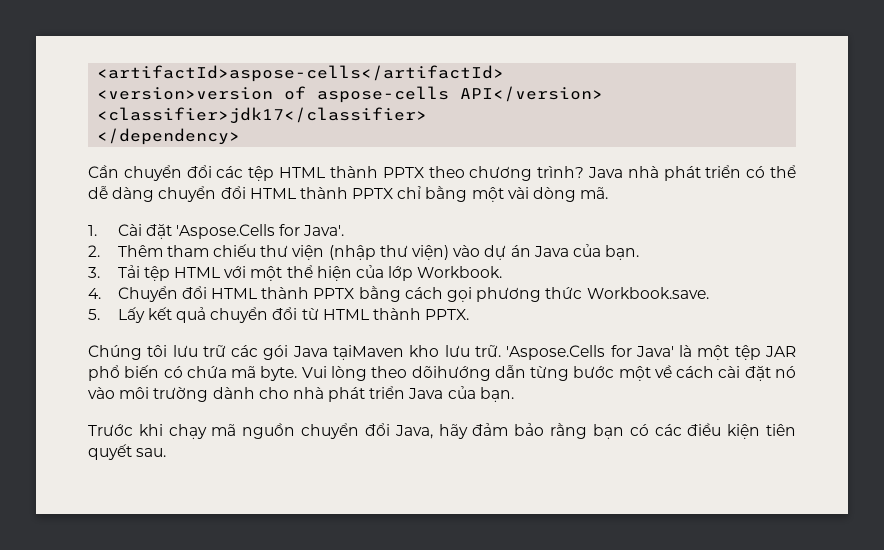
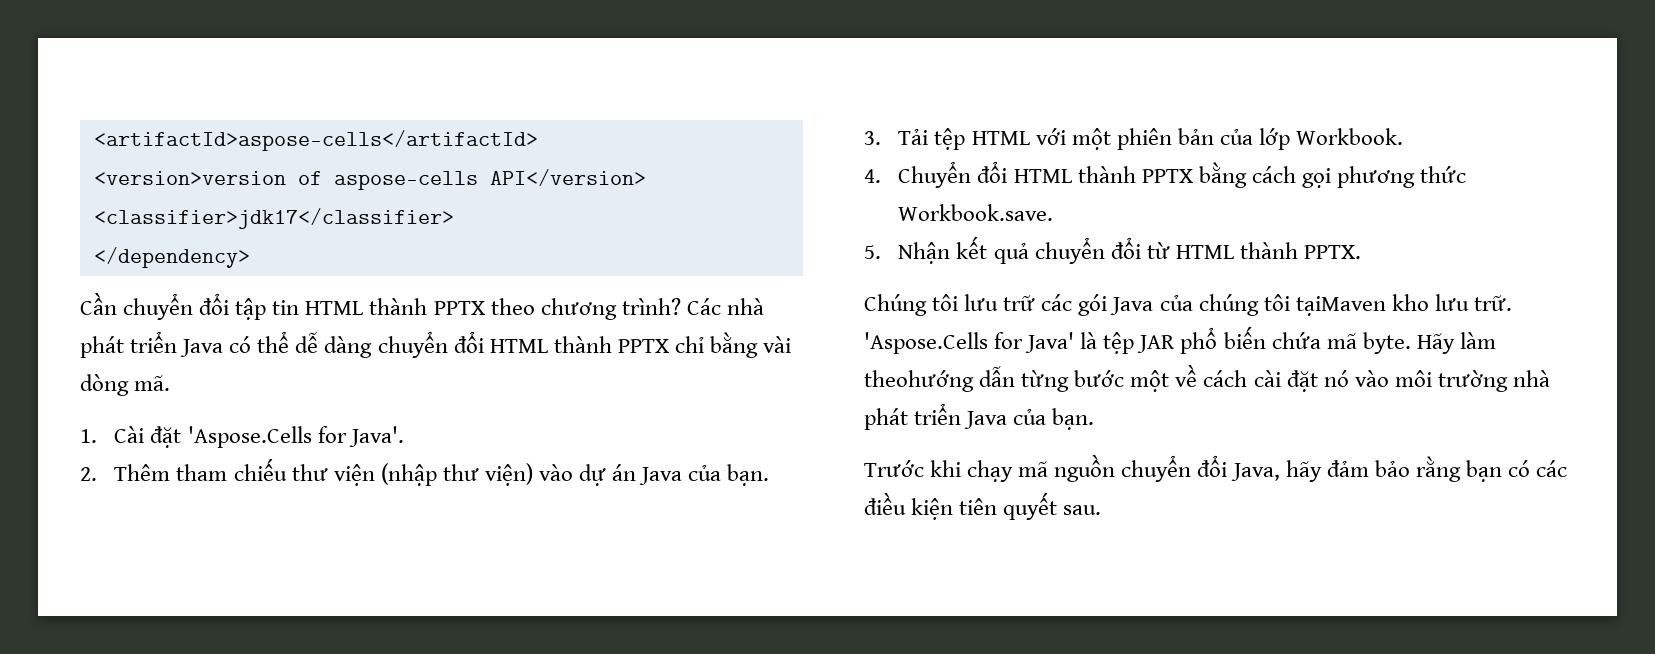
[216,166,275,181] các tệp -> [235,298,300,320] tập tin
[587,165,742,181] Java nhà phát triển -> [686,298,764,315] [80,331,224,358] Các nhà phát triển Java
[471,187,504,202] một -> (758, 345) none
[286,265,352,281] thể hiện -> [1116,128,1214,150] phiên bản
[117,307,145,323] Lấy -> [898,242,951,264] Nhận
(328, 351) none -> [1159,294,1290,316] của chúng tôi
[697,345,730,360] một -> (1098, 340) none
[163,366,183,378] có -> (1266, 337) none
[301,366,491,381] Vui lòng theo dõihướng -> [1416,332,1496,354] [864,370,974,392] Hãy làm theohướng
[212,387,289,399] dành cho -> (1508, 381) none

